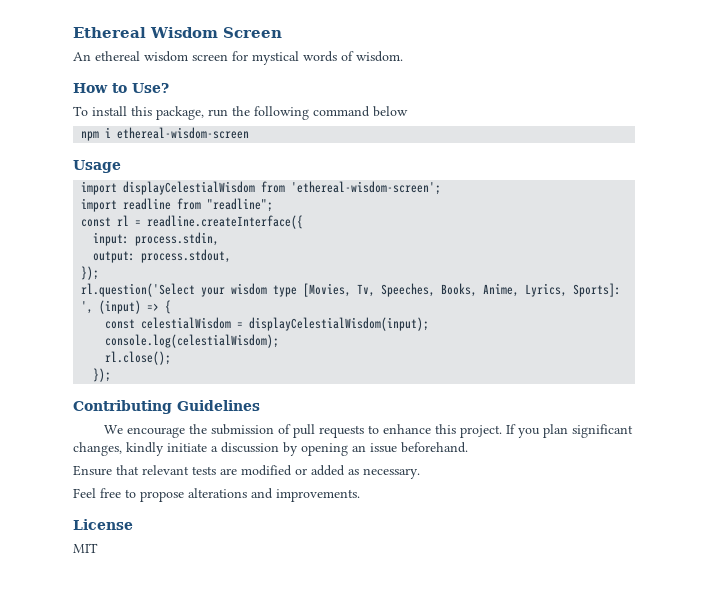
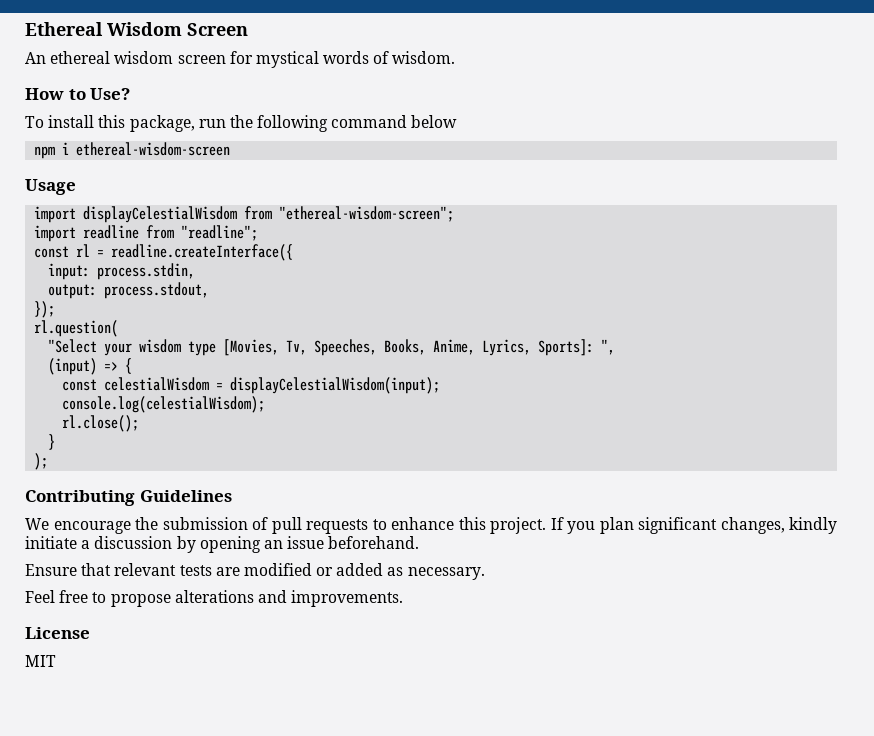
[291,181,442,195] 'ethereal-wisdom-screen'; -> [279,206,455,222] "ethereal-wisdom-screen";
[81,283,196,297] rl.question('Select -> [34,320,119,337] [48,339,98,353] rl.question( // "Select
[81,301,94,314] ', -> [601,339,616,355] ", //
[93,368,112,382] }); -> [48,434,56,450] [34,453,49,470] } // );

